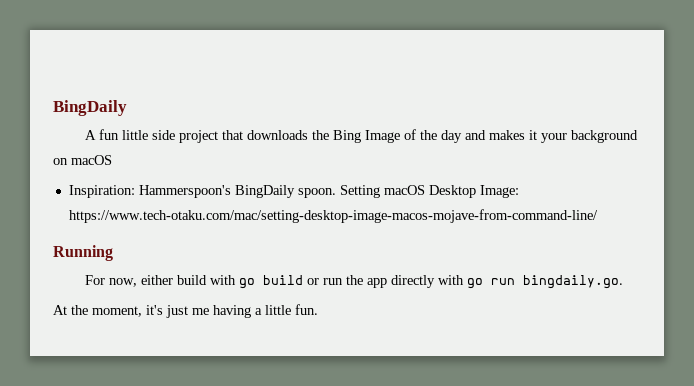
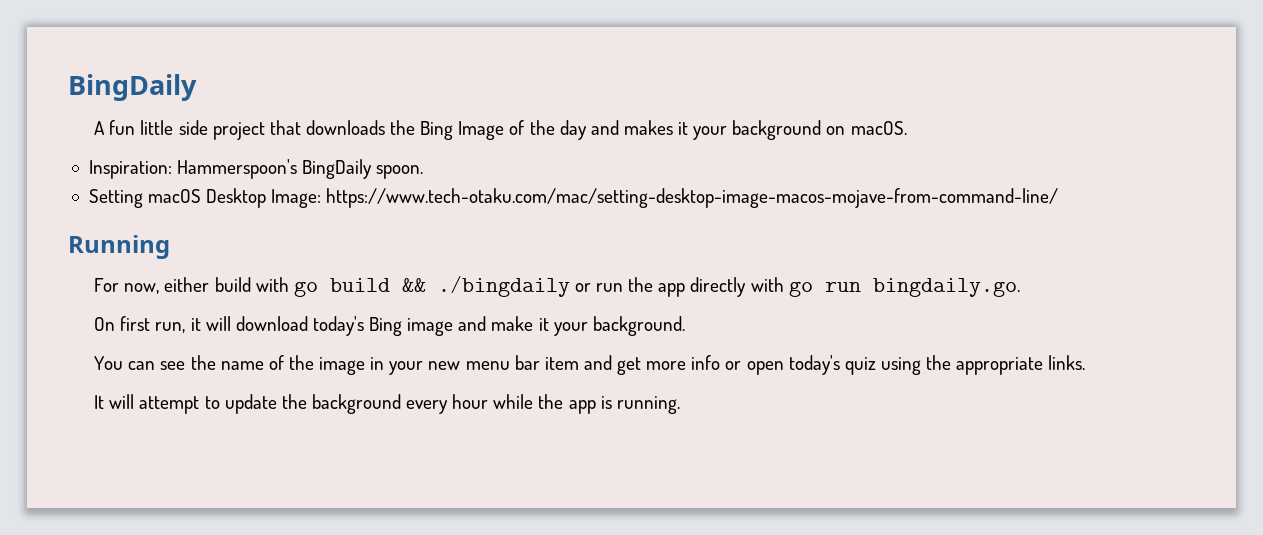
[71,155,112,165] macOS -> [850,121,907,135] macOS.
(336, 193) none -> (424, 172) //
(304, 280) none -> [401,276,570,297] && ./bingdaily
[53,304,318,318] At the moment, it's just me having a little fun. -> [94,316,685,336] [94,355,1086,375] [94,394,680,414] On first run, it will download today's Bing image and make it your background. // You can see the name of the image in your new menu bar item and get more info or open today's quiz using the appropriate links. // It will attempt to update the background every hour while the app is running.

